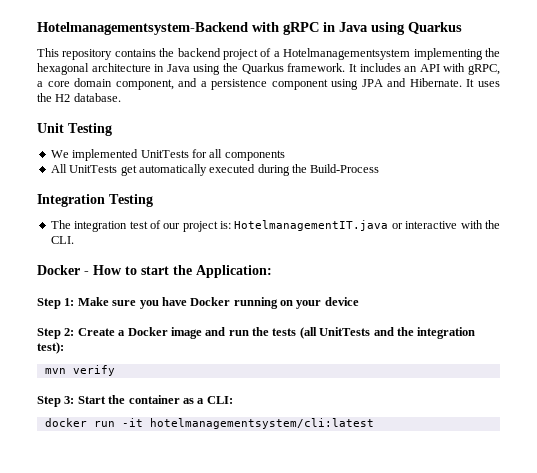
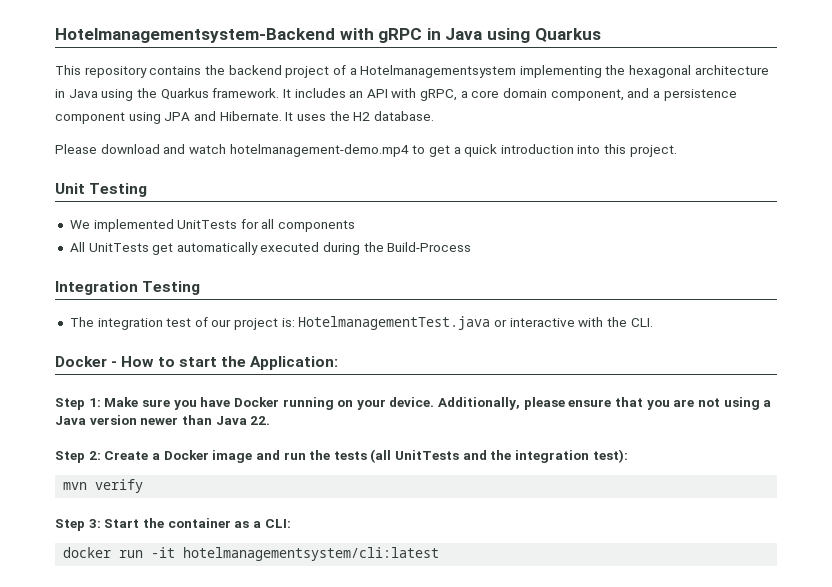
(121, 97) none -> [55,144,677,157] // Please download and watch hotelmanagement-demo.mp4 to get a quick introduction into this project.
[234,220,389,231] HotelmanagementIT.java -> [298,316,491,330] HotelmanagementTest.java
[324,297,359,306] device -> [389,397,772,410] [55,415,271,425] device. Additionally, please ensure that you are not using a Java version newer than Java 22.

